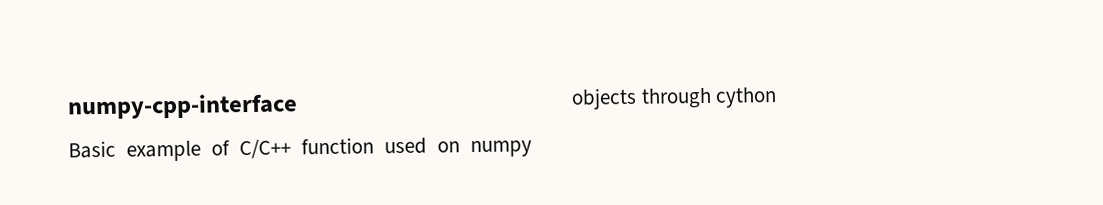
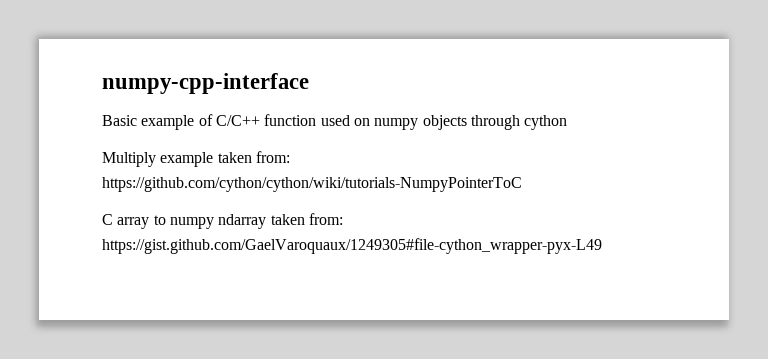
(778, 97) none -> [102,151,290,167] [102,177,522,192] [102,213,343,229] [102,238,602,254] // Multiply example taken from: https://github.com/cython/cython/wiki/tutorials-NumpyPointerToC // C array to numpy ndarray taken from: https://gist.github.com/GaelVaroquaux/1249305#file-cython_wrapper-pyx-L49

